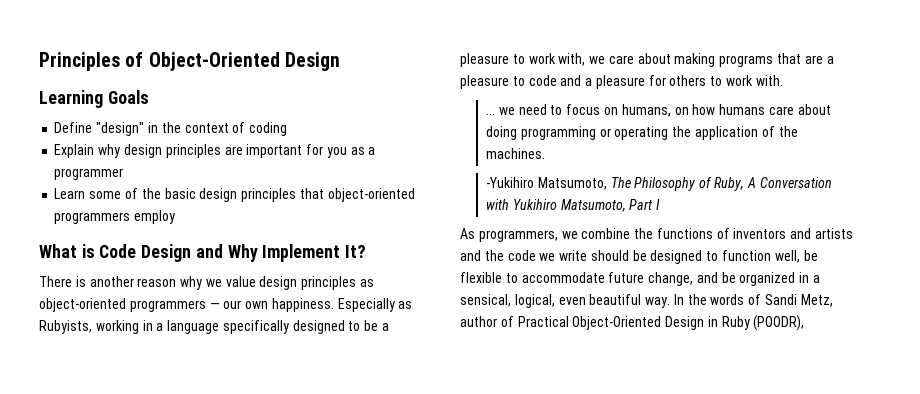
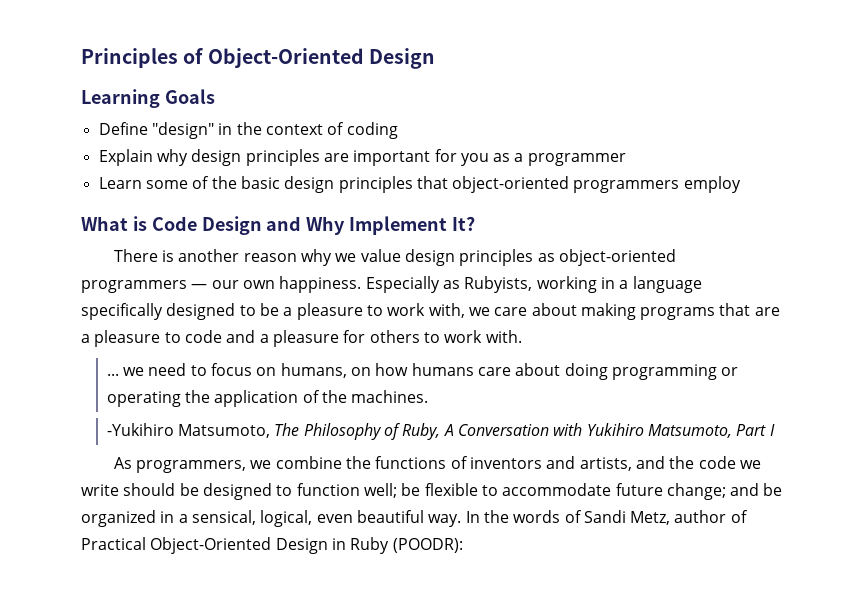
[815,228,854,239] artists -> [579,457,632,471] artists,
[774,250,800,263] well, -> [363,483,397,498] well;
[648,272,694,286] change, -> [666,483,726,500] change;
[753,315,805,331] (POODR), -> [392,538,463,553] (POODR):

